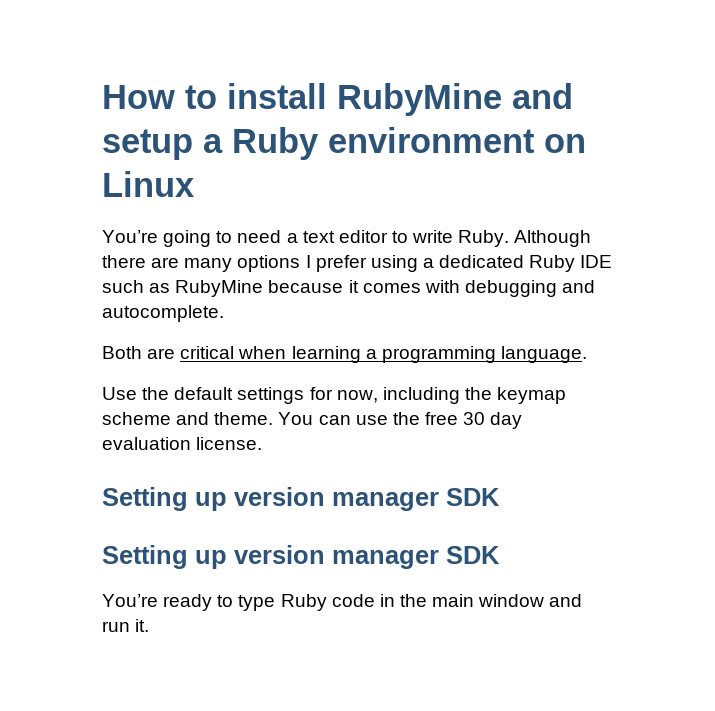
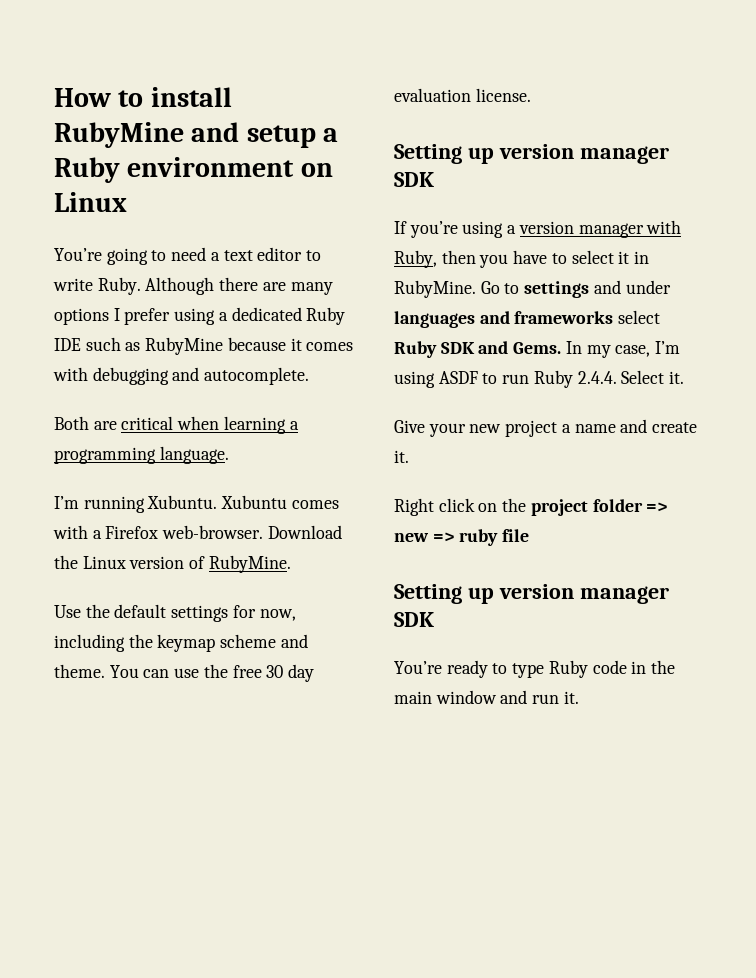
(587, 354) none -> [54,495,339,513] [53,525,342,539] [54,555,291,573] // I’m running Xubuntu. Xubuntu comes with a Firefox web-browser. Download the Linux version of RubyMine.
(500, 497) none -> [394,220,682,238] [394,250,650,268] [394,280,671,298] [394,310,661,328] [394,341,681,358] [394,370,685,388] [394,419,698,437] [394,450,409,463] [394,498,669,516] [394,529,530,546] // If you’re using a version manager with Ruby, then you have to select it in RubyMine. Go to settings and under languages and frameworks select Ruby SDK and Gems. In my case, I’m using ASDF to run Ruby 2.4.4. Select it. // Give your new project a name and create it. // Right click on the project folder => new => ruby file

